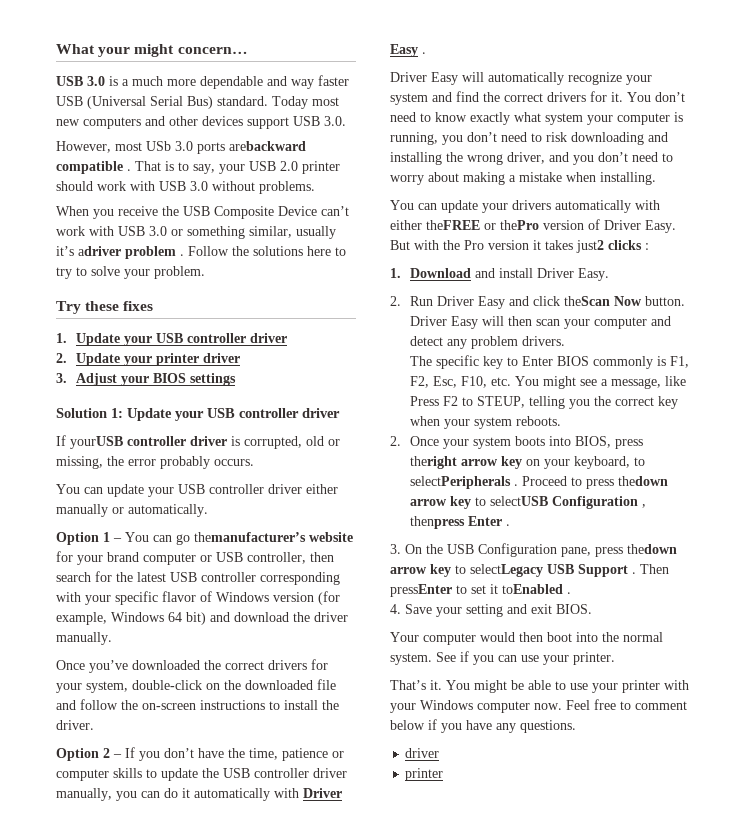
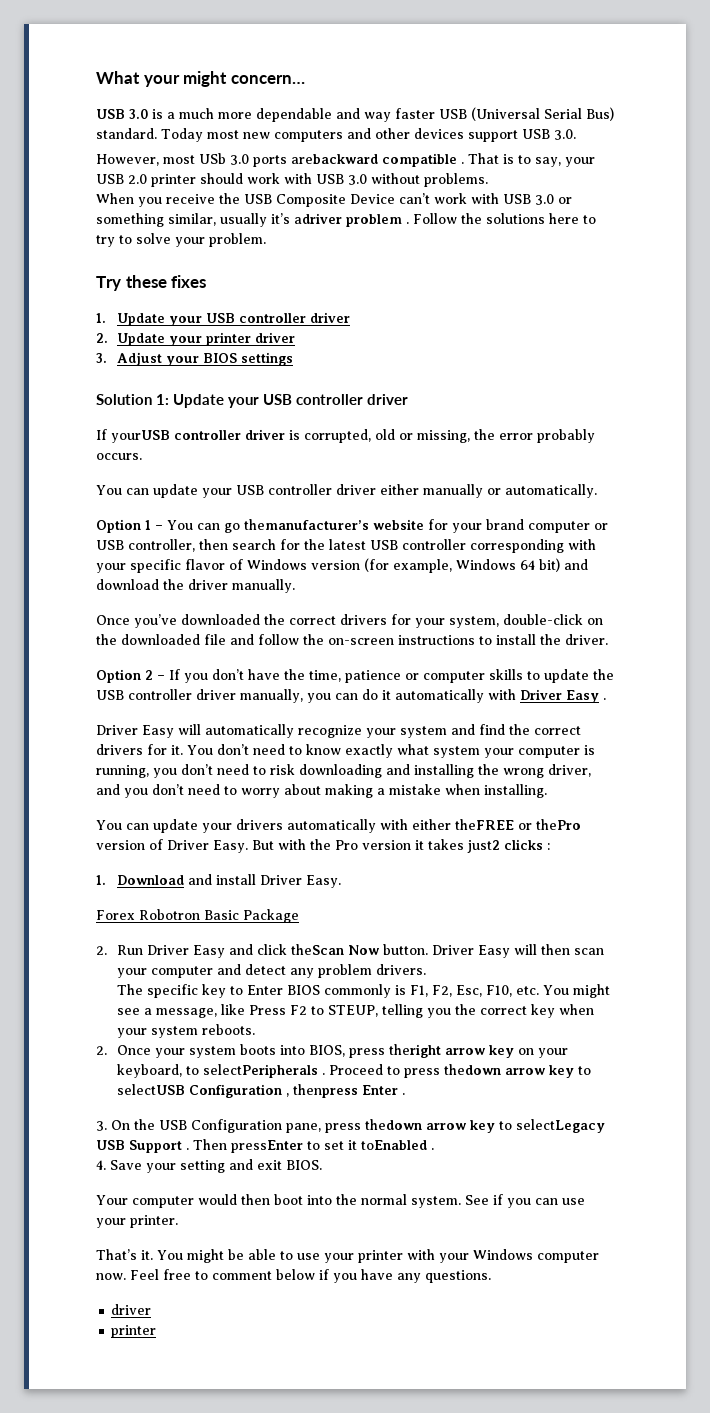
(609, 274) none -> [96,909,299,923] // Forex Robotron Basic Package

